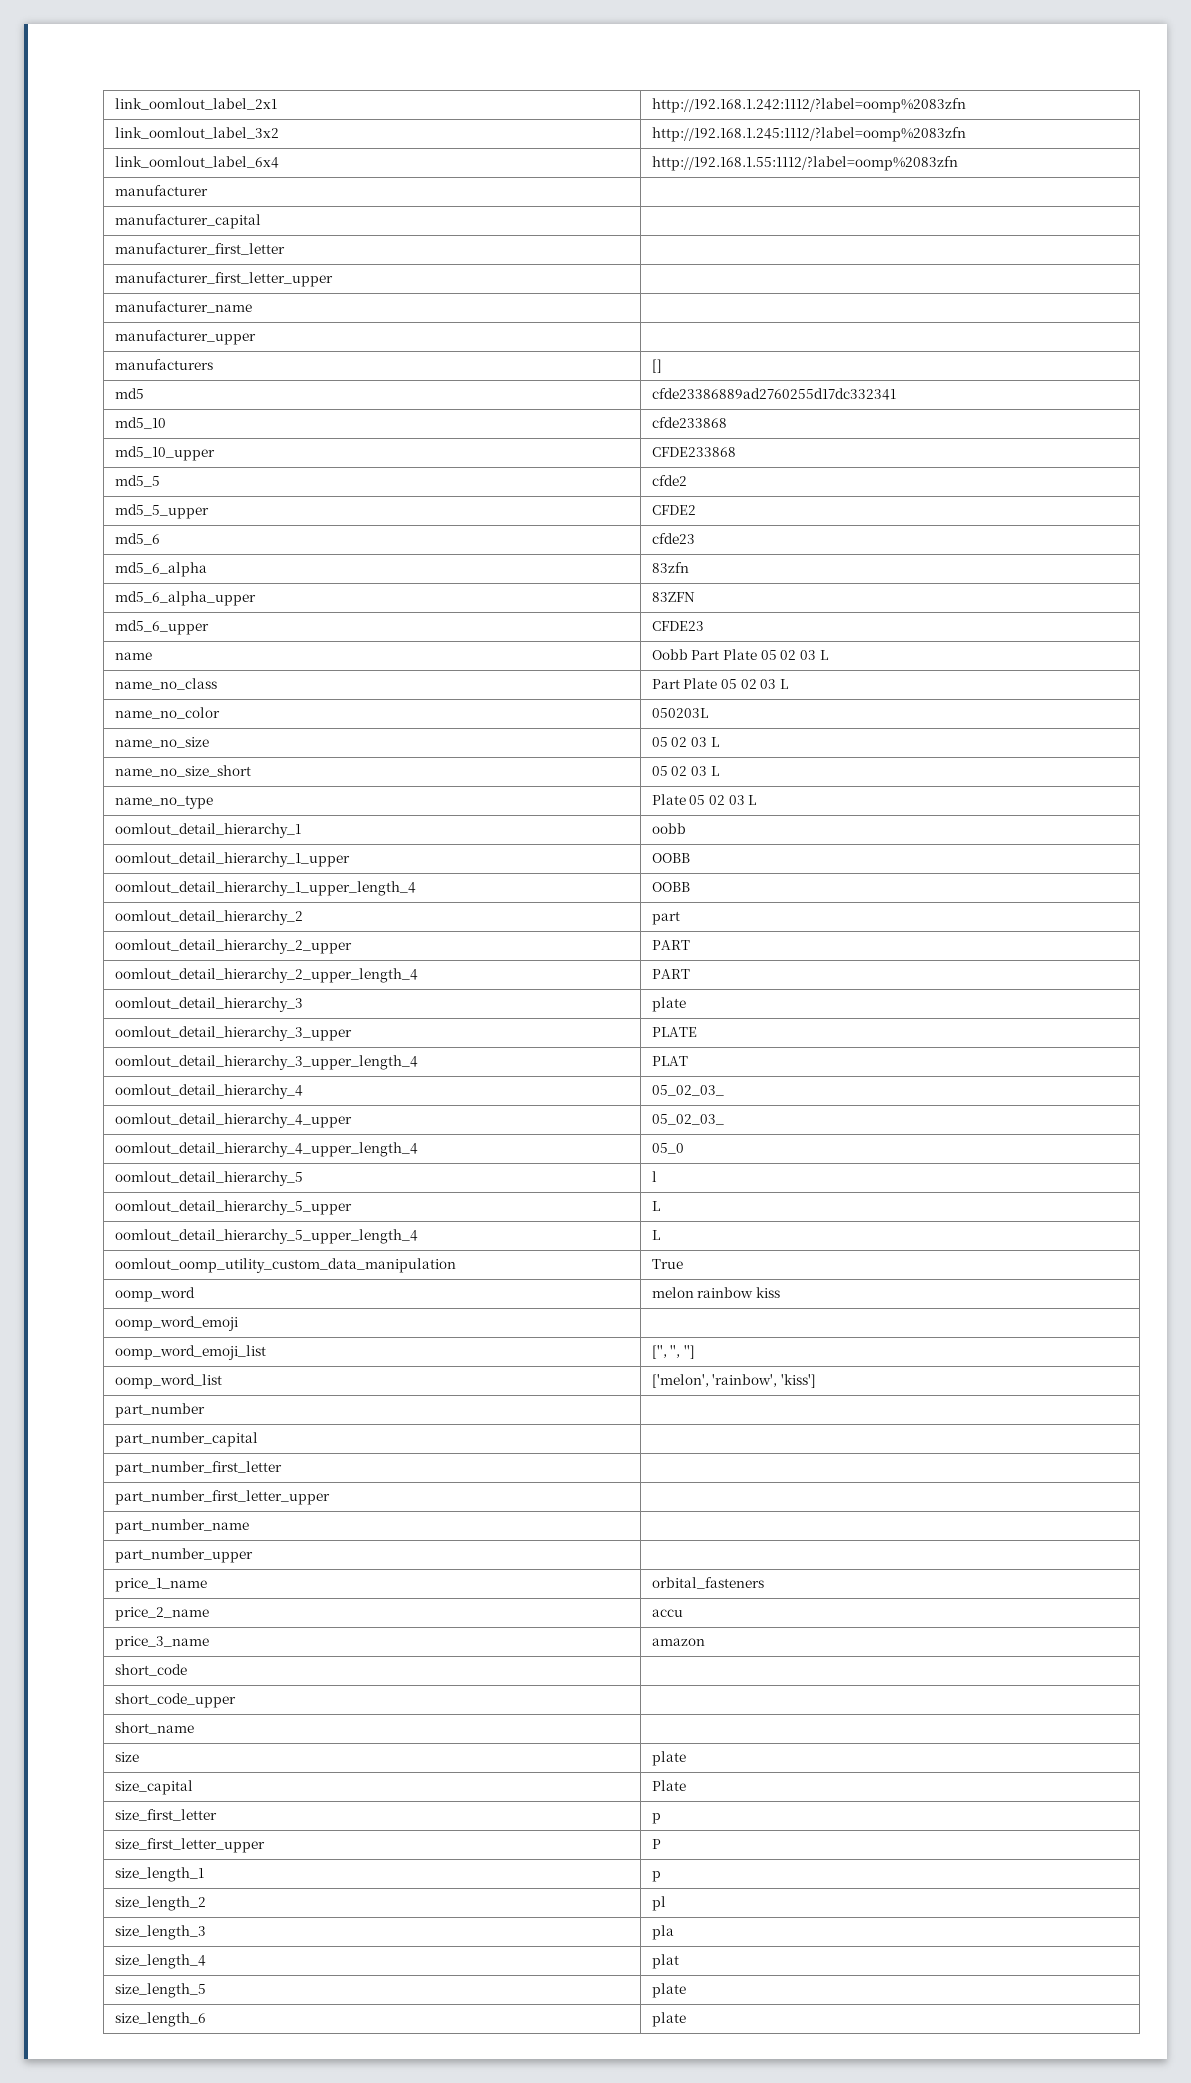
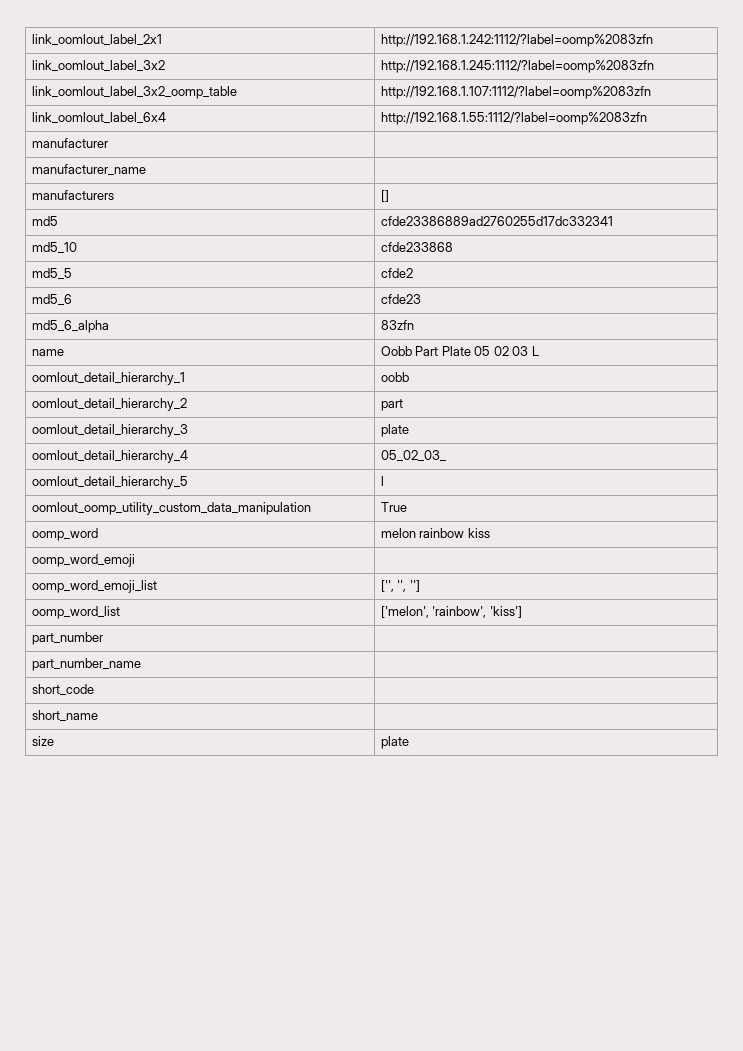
(966, 134) none -> [31,86,237,99] [380,86,651,99] // link_oomlout_label_3x2_oomp_table | http://192.168.1.107:1112/?label=oomp%2083zfn
[114,214,261,229] [114,243,285,255] [114,272,333,287] // manufacturer_capital | // manufacturer_first_letter | // manufacturer_first_letter_upper | -> (108, 143) none
[114,330,256,345] // manufacturer_upper | -> (146, 170) none
[114,446,215,461] [651,447,736,457] // md5_10_upper | CFDE233868 -> (453, 247) none
[114,504,209,519] [651,505,696,515] // md5_5_upper | CFDE2 -> (413, 273) none
[114,591,256,606] [651,592,695,602] [114,620,209,635] [651,621,704,631] // md5_6_alpha_upper | 83ZFN // md5_6_upper | CFDE23 -> (414, 325) none
[114,678,217,690] [651,678,788,689] [114,707,220,719] [651,708,708,718] [114,737,209,748] [651,737,719,747] [114,765,251,777] [651,766,719,776] [114,795,213,809] [651,794,757,805] [114,823,301,838] [651,823,686,834] [114,852,350,867] [651,853,690,863] [114,881,416,896] [651,882,690,892] [114,910,303,925] [651,911,680,925] [114,939,352,954] [651,940,690,950] [114,968,418,983] [651,969,690,979] [114,997,303,1012] [651,997,686,1012] [114,1026,352,1041] [651,1027,697,1037] [114,1055,418,1070] [651,1056,688,1066] [114,1084,303,1099] [651,1085,724,1096] [114,1113,352,1128] [651,1114,724,1125] [114,1142,418,1157] [651,1143,684,1154] [114,1171,303,1186] [651,1171,657,1182] [114,1200,352,1215] [651,1201,660,1211] [114,1229,418,1244] [651,1230,660,1240] name_no_class | Part Plate 05 02 03 L // name_no_color | 050203L // name_no_size | 05 02 03 L // name_no_size_short | 05 02 03 L // name_no_type | Plate 05 02 03 L // oomlout_detail_hierarchy_1 | oobb // oomlout_detail_hierarchy_1_upper | OOBB // oomlout_detail_hierarchy_1_upper_length_4 | OOBB // oomlout_detail_hierarchy_2 | part // oomlout_detail_hierarchy_2_upper | PART // oomlout_detail_hierarchy_2_upper_length_4 | PART // oomlout_detail_hierarchy_3 | plate // oomlout_detail_hierarchy_3_upper | PLATE // oomlout_detail_hierarchy_3_upper_length_4 | PLAT // oomlout_detail_hierarchy_4 | 05_02_03_ // oomlout_detail_hierarchy_4_upper | 05_02_03_ // oomlout_detail_hierarchy_4_upper_length_4 | 05_0 // oomlout_detail_hierarchy_5 | l // oomlout_detail_hierarchy_5_upper | L // oomlout_detail_hierarchy_5_upper_length_4 | L -> [31,372,185,385] [380,372,409,382] [31,398,187,411] [380,399,403,411] [31,424,188,437] [380,424,409,437] [31,450,188,463] [380,450,446,462] [31,476,188,489] [380,476,384,486] oomlout_detail_hierarchy_1 | oobb // oomlout_detail_hierarchy_2 | part // oomlout_detail_hierarchy_3 | plate // oomlout_detail_hierarchy_4 | 05_02_03_ // oomlout_detail_hierarchy_5 | l
[114,1432,258,1447] [114,1461,282,1476] [114,1490,330,1505] [114,1519,249,1534] [114,1548,253,1563] [114,1578,207,1592] [651,1577,764,1589] [114,1607,209,1621] [651,1609,683,1617] [114,1636,209,1650] [651,1638,705,1646] part_number_capital | // part_number_first_letter | // part_number_first_letter_upper | // part_number_name | // part_number_upper | // price_1_name | orbital_fasteners // price_2_name | accu // price_3_name | amazon -> [31,658,141,671] part_number_name |
[114,1693,236,1708] // short_code_upper | -> (94, 690) none
[114,1780,193,1795] [651,1780,686,1791] [114,1809,217,1821] [651,1813,661,1824] [114,1838,265,1853] [651,1839,661,1849] [114,1867,204,1882] [651,1871,661,1882] [114,1896,206,1911] [651,1896,666,1911] [114,1925,206,1940] [651,1925,674,1940] [114,1954,206,1969] [651,1954,679,1969] [114,1983,206,1998] [651,1983,686,1998] [114,2012,206,2027] [651,2012,686,2027] // size_capital | Plate // size_first_letter | p // size_first_letter_upper | P // size_length_1 | p // size_length_2 | pl // size_length_3 | pla // size_length_4 | plat // size_length_5 | plate // size_length_6 | plate -> (409, 742) none

